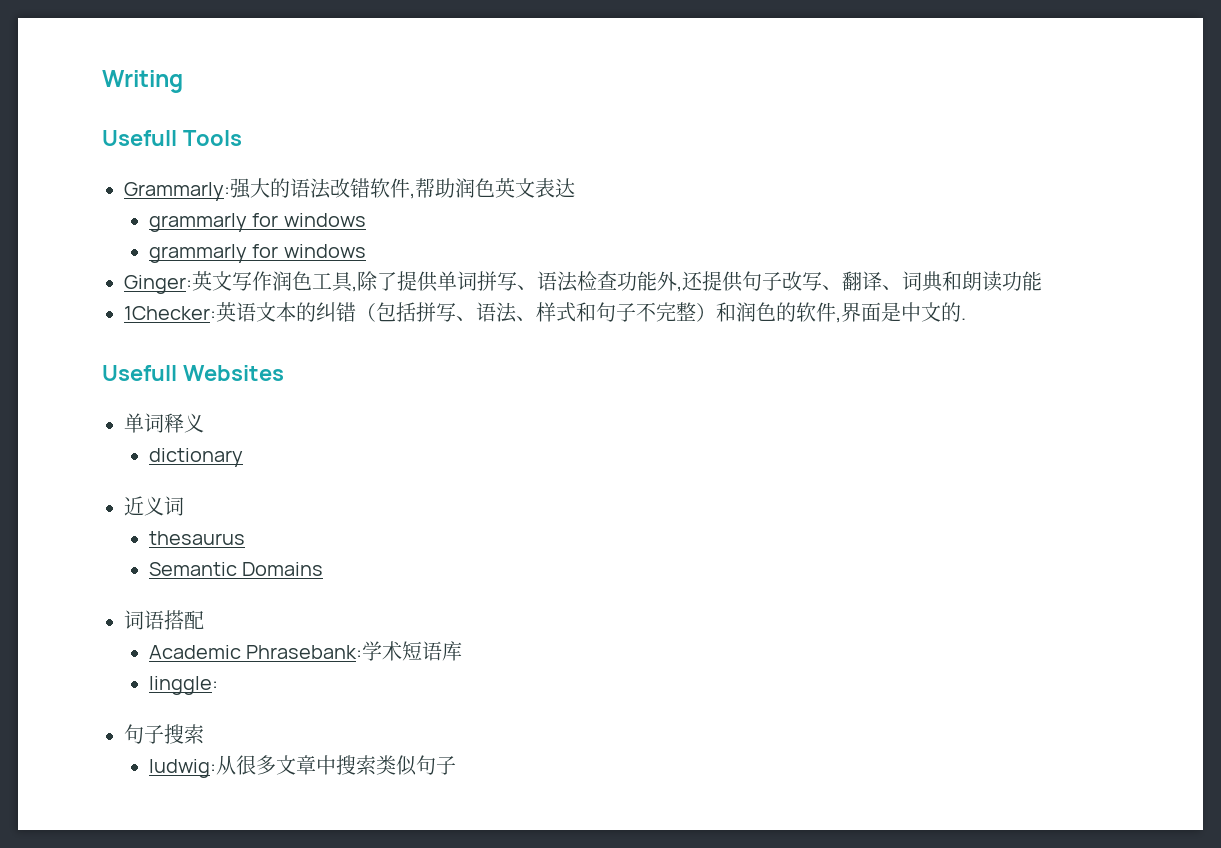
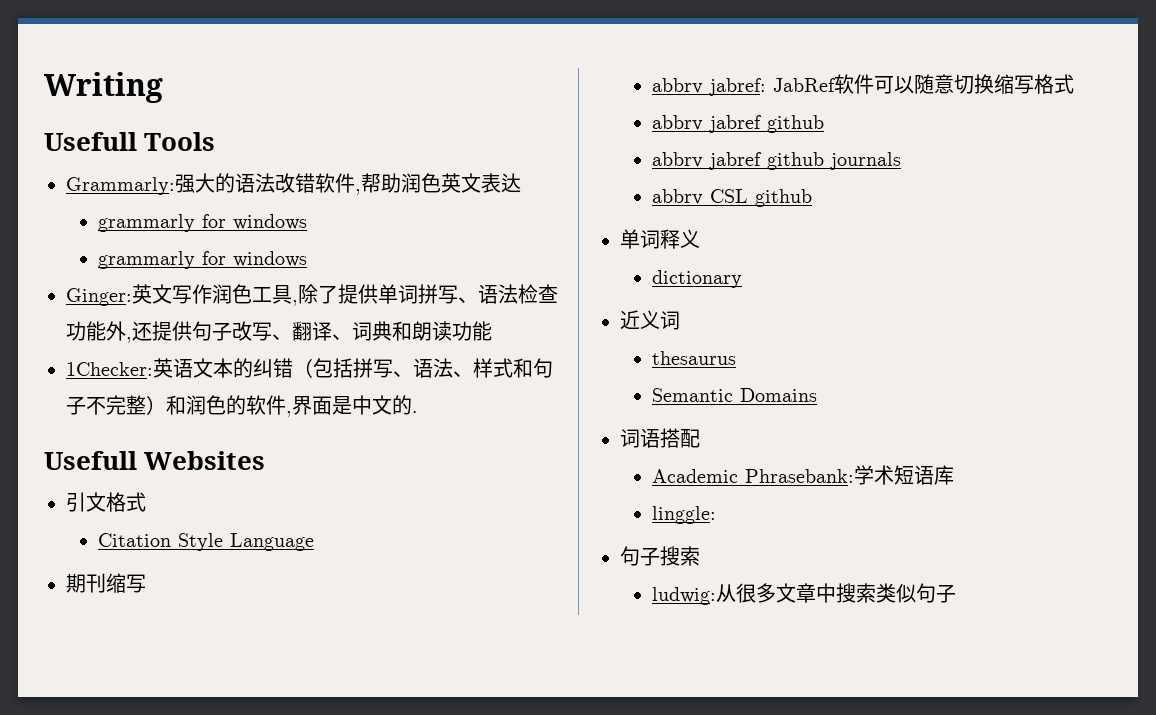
(284, 373) none -> [66,492,146,512] [97,533,314,551] [66,573,146,593] [651,74,1074,96] [651,115,824,133] [651,152,901,170] [651,189,812,207] // 引文格式 // Citation Style Language // 期刊缩写 // abbrv jabref: JabRef软件可以随意切换缩写格式 // abbrv jabref github // abbrv jabref github journals // abbrv CSL github

